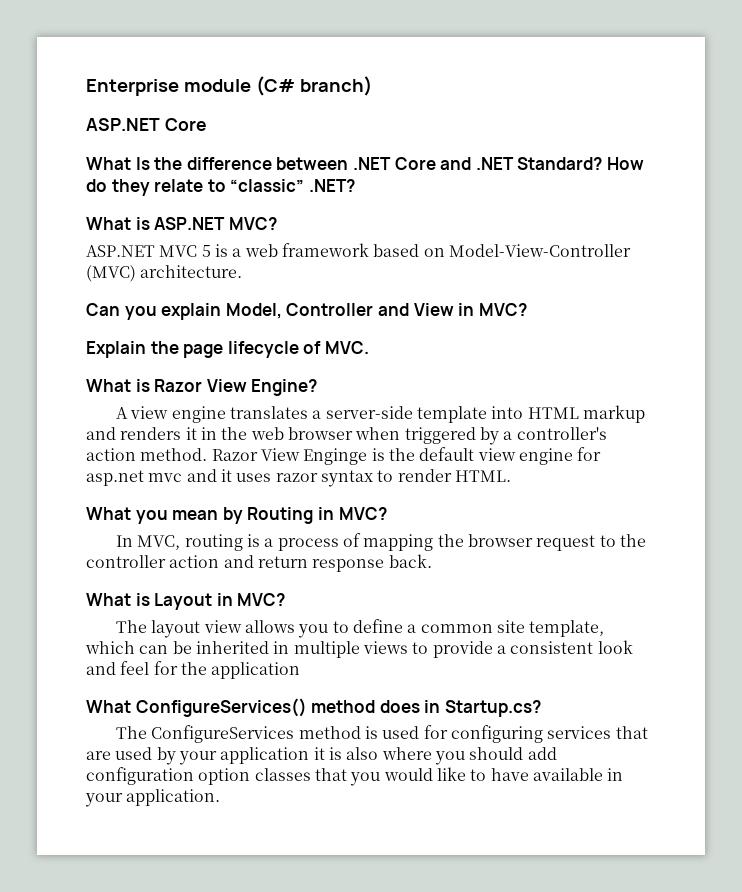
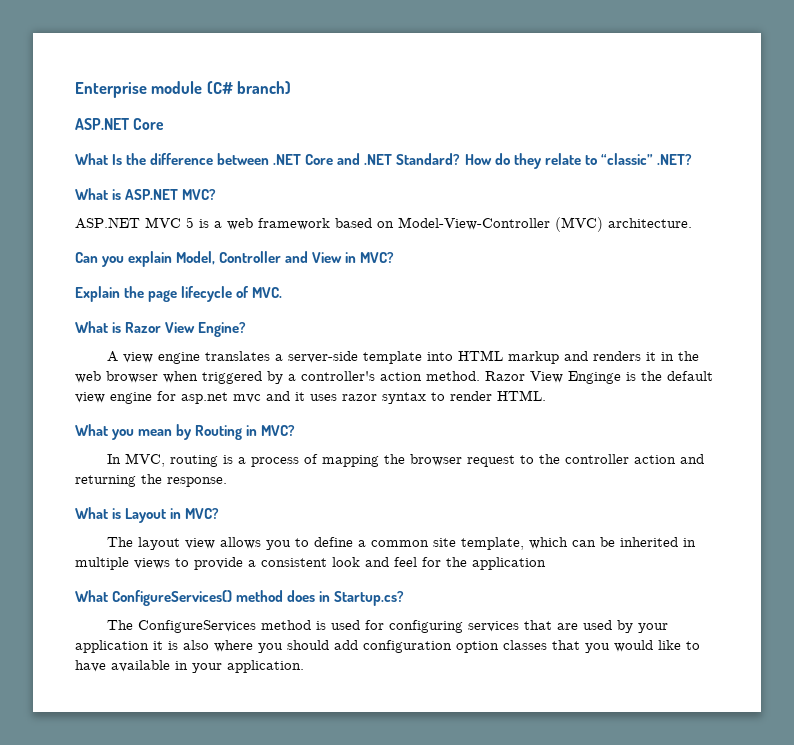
[257,554,432,572] return response back. -> [75,474,227,487] returning the response.

